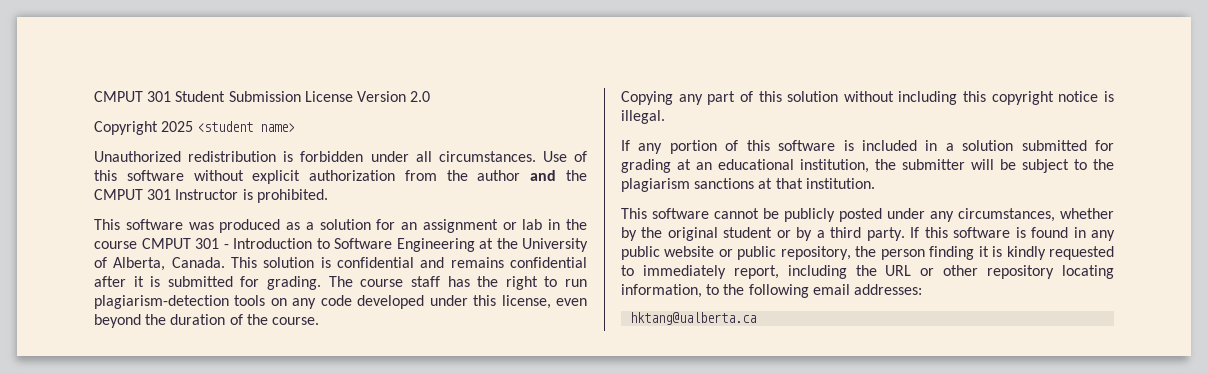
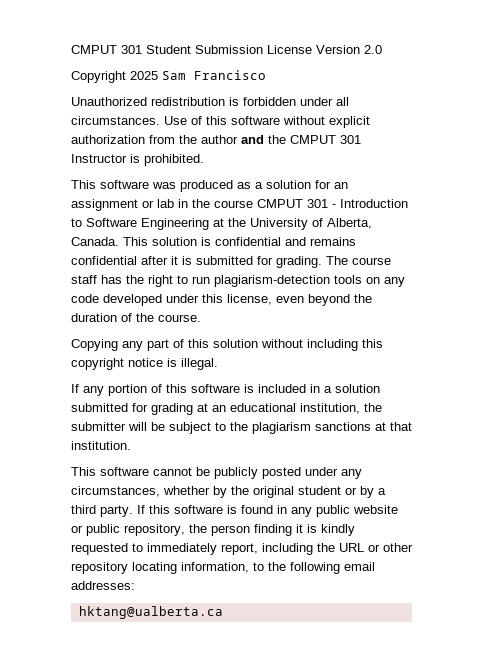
[197,121,296,132] <student name> -> [162,70,266,80] Sam Francisco

